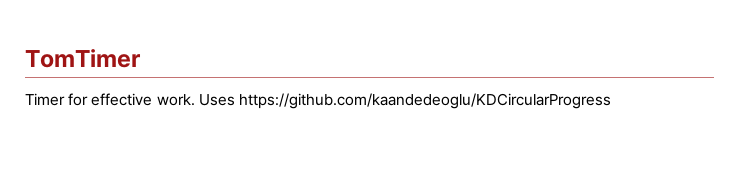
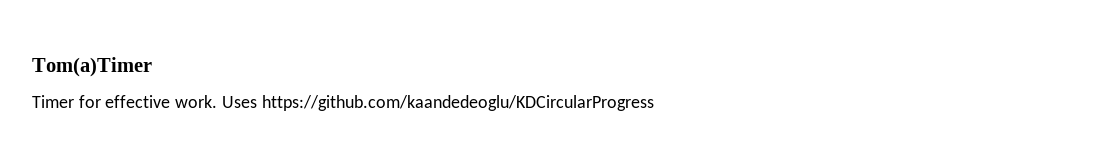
[25,49,141,68] TomTimer -> [32,57,152,77] Tom(a)Timer

